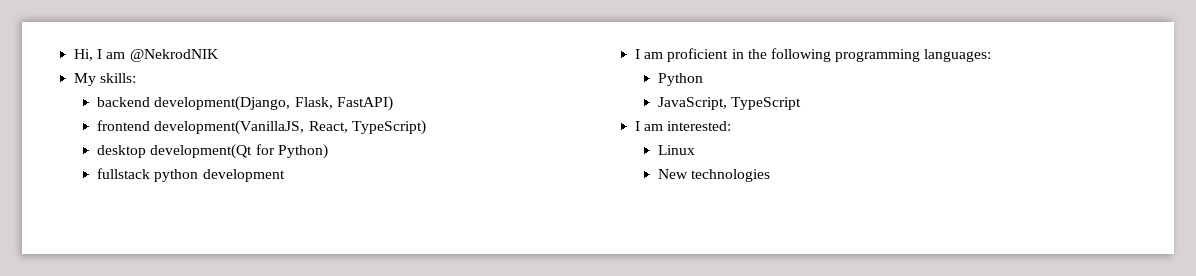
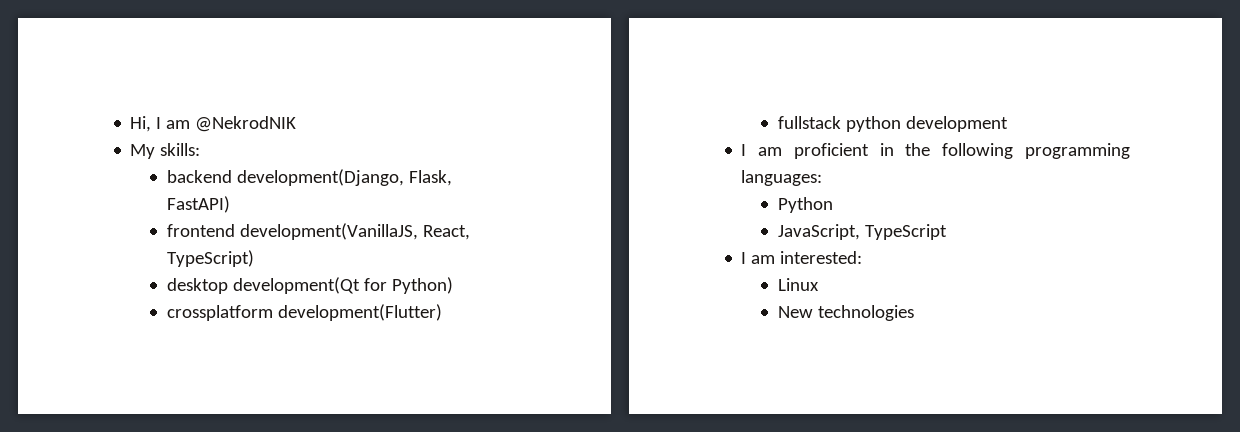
(328, 151) none -> [167,304,443,321] // crossplatform development(Flutter)

